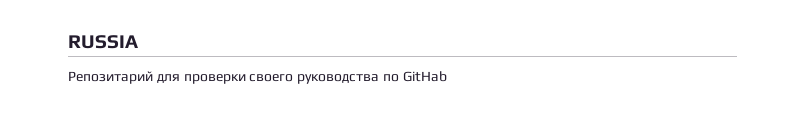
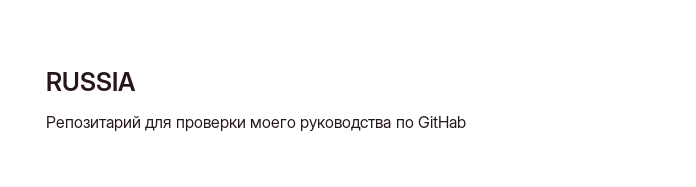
[249,74,294,82] своего -> [249,119,296,128] моего

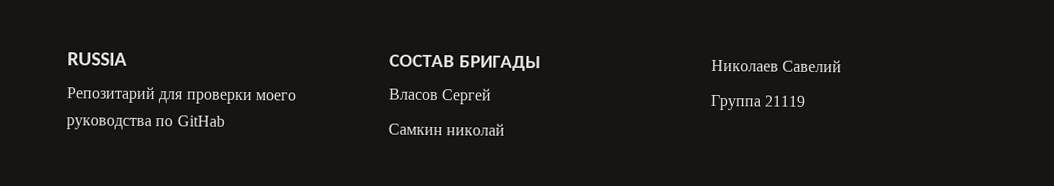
(466, 122) none -> [389,54,541,72] [388,88,493,105] [388,123,506,136] [711,59,843,73] [710,94,806,111] // СОСТАВ БРИГАДЫ // Власов Сергей // Самкин николай // Николаев Савелий // Группа 21119

